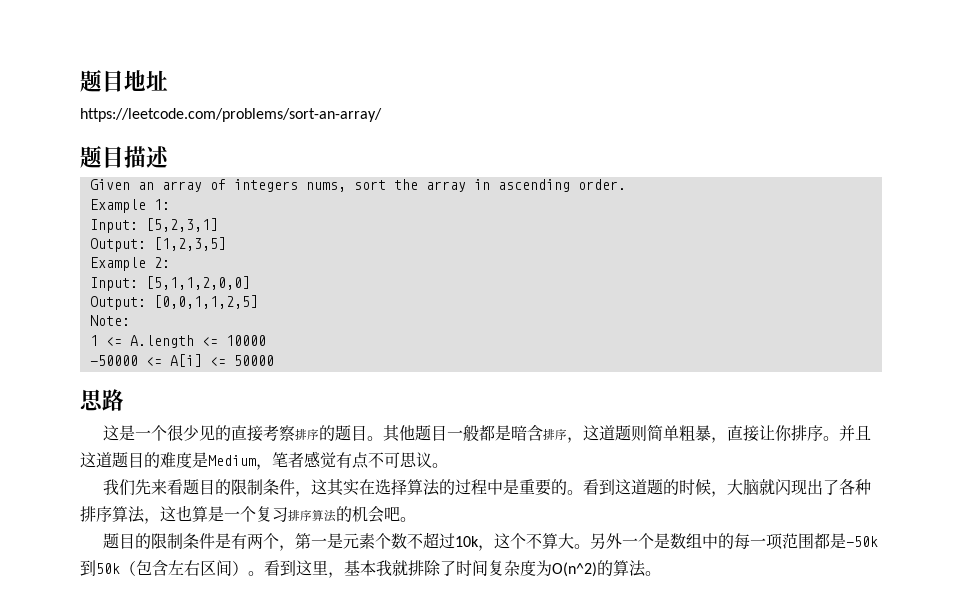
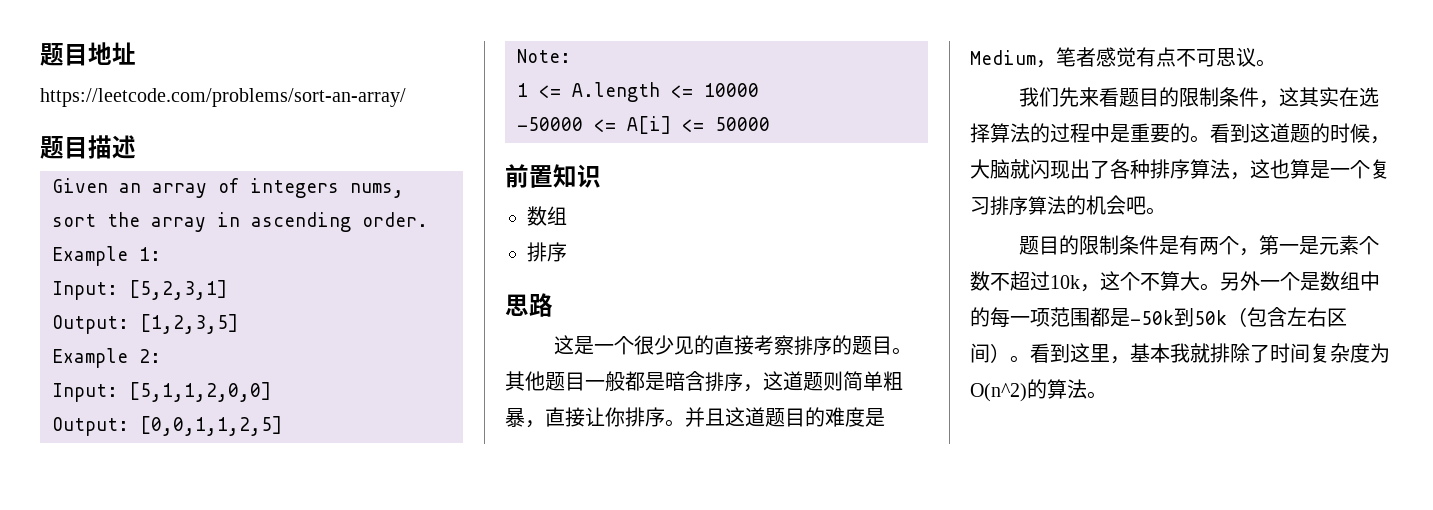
(274, 360) none -> [505,164,601,188] [527,206,567,226] [527,242,567,262] // 前置知识 // 数组 // 排序

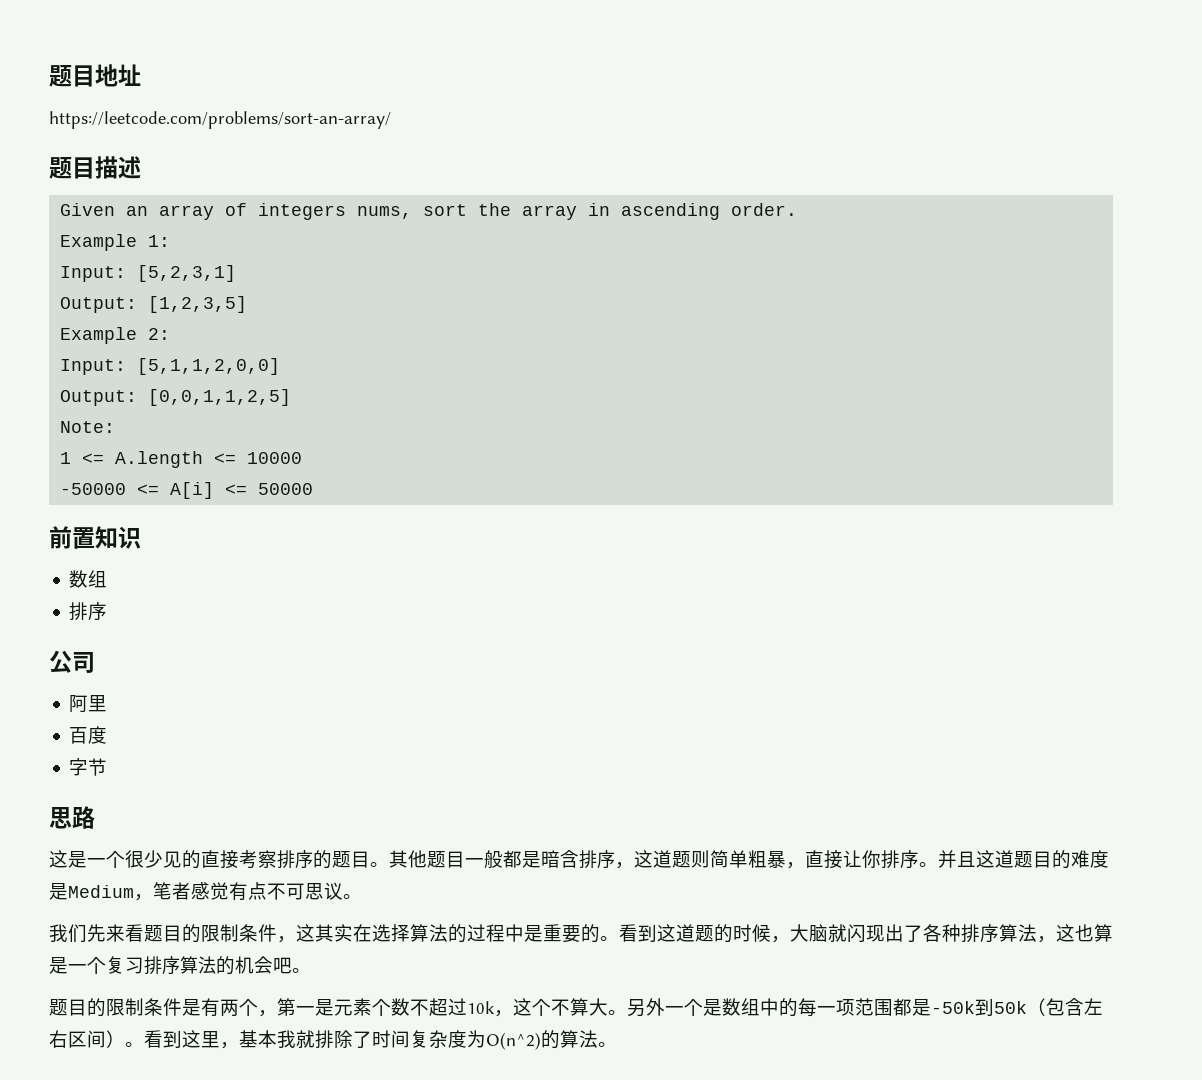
(567, 252) none -> [49,650,95,673] [69,694,108,713] [69,726,108,744] [69,758,108,776] // 公司 // 阿里 // 百度 // 字节

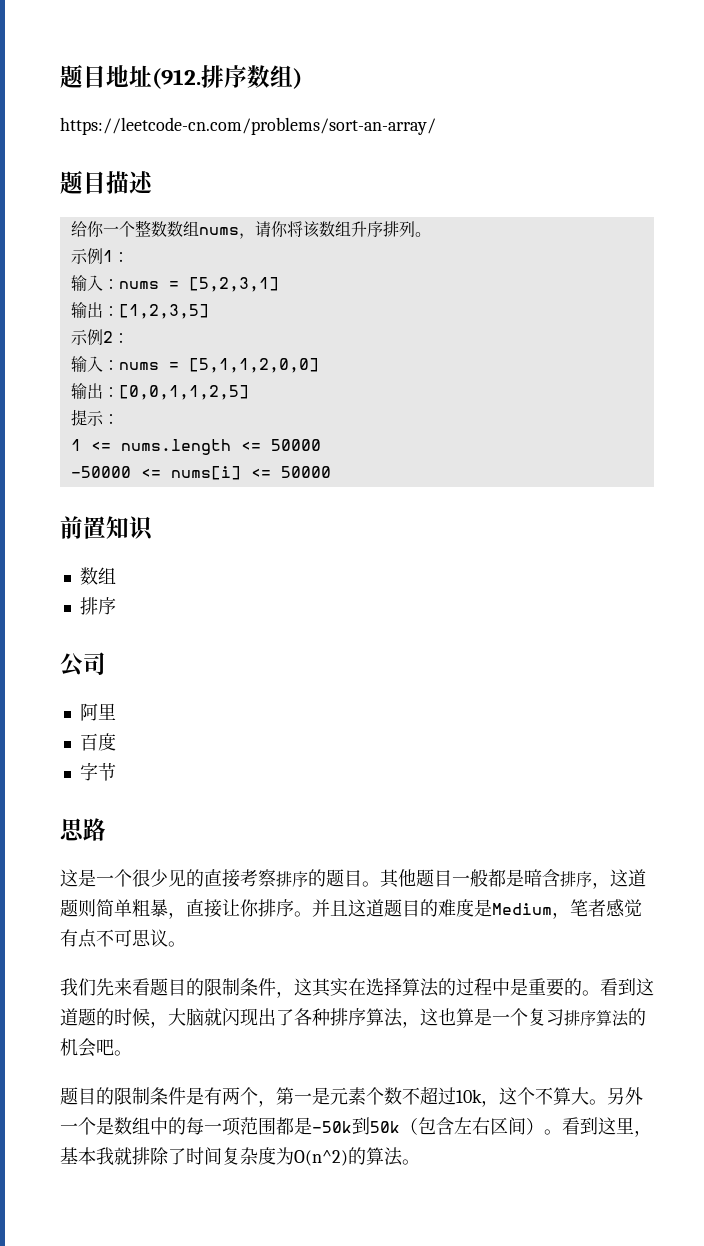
[49,111,391,129] [49,156,141,179] [60,203,798,220] [60,234,171,251] [60,266,127,282] // https://leetcode.com/problems/sort-an-array/ // 题目描述 // Given an array of integers nums, sort the array in ascending order. // Example 1: // Input: -> [152,65,302,89] [60,117,436,135] [60,170,153,194] [70,220,431,239] [70,248,129,264] [70,275,179,291] (912.排序数组) // https://leetcode-cn.com/problems/sort-an-array/ // 题目描述 // 给你一个整数数组nums，请你将该数组升序排列。 // 示例1： // 输入：nums =
[60,297,138,313] Output: -> [70,302,119,318] 输出：
[60,327,171,344] [60,359,127,375] Example 2: // Input: -> [70,329,129,345] [70,356,179,372] 示例2： // 输入：nums =
[60,390,138,406] Output: -> [70,383,119,399] 输出：
[60,421,116,433] Note: -> [70,409,119,426] 提示：
[115,451,303,468] A.length <= 10000 -> [120,439,321,455] nums.length <= 50000
[170,482,215,499] A[i] -> [170,466,241,480] nums[i]

